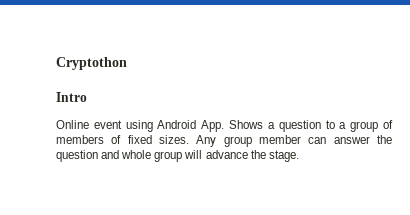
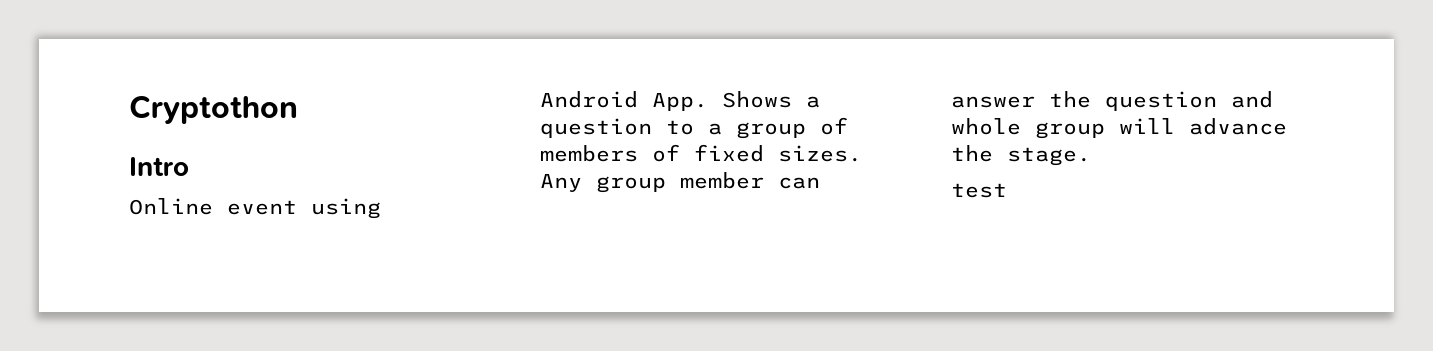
(299, 156) none -> [951,183,1007,198] // test

